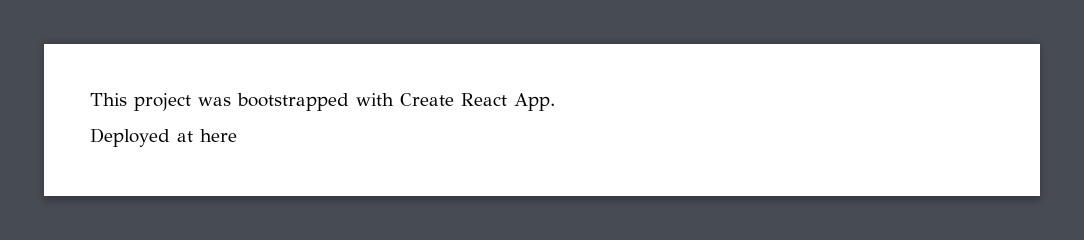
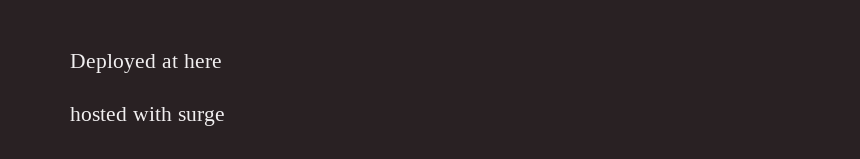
[90,93,555,111] This project was bootstrapped with Create React App. // -> (70, 63) none
(237, 135) none -> [70,107,225,126] // hosted with surge

